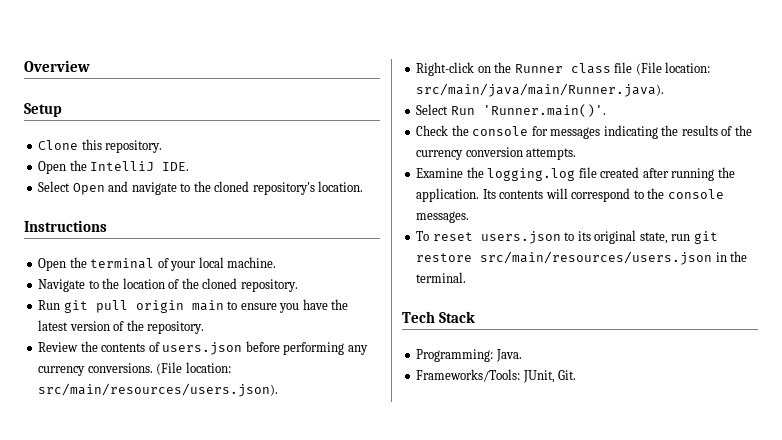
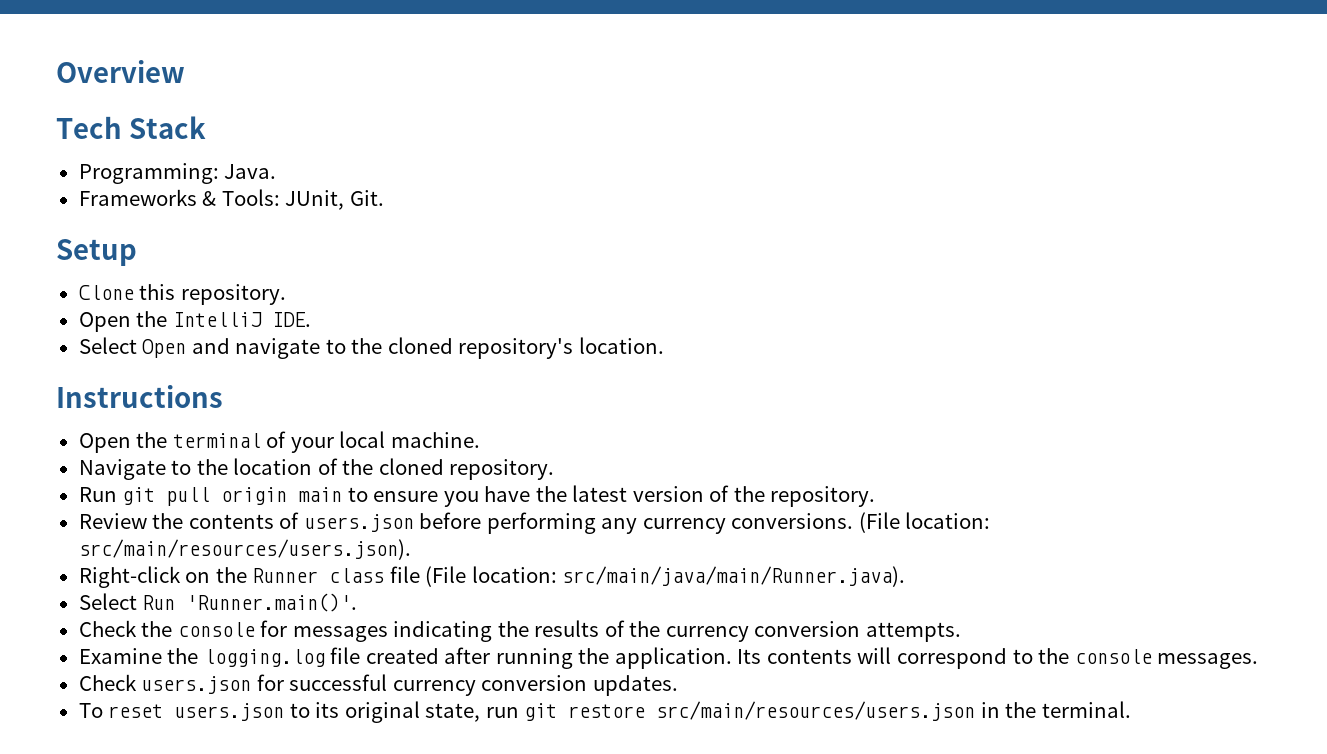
(90, 66) none -> [56,116,207,139] [78,163,277,184] [78,189,384,210] // Tech Stack // Programming: Java. // Frameworks & Tools: JUnit, Git.
(470, 217) none -> [78,674,678,696] // Check users.json for successful currency conversion updates.
[402,311,475,323] [416,349,522,362] [416,369,577,383] // Tech Stack // Programming: Java. // Frameworks/Tools: JUnit, Git. -> (1131, 709) none

